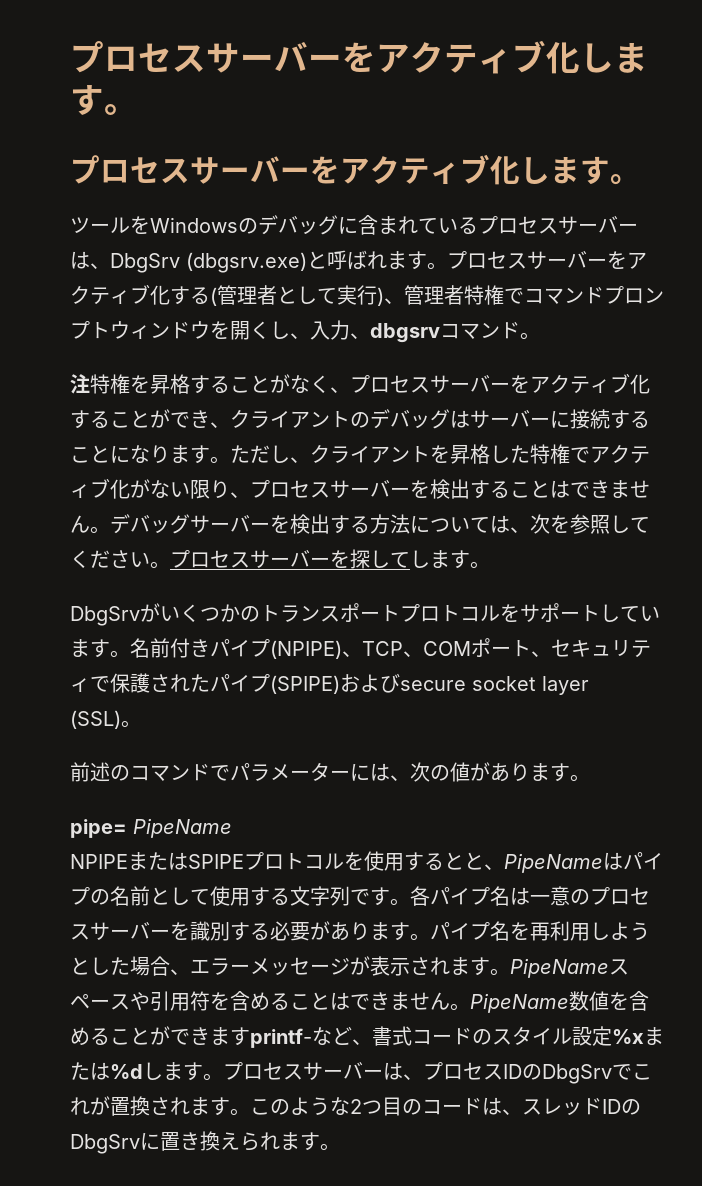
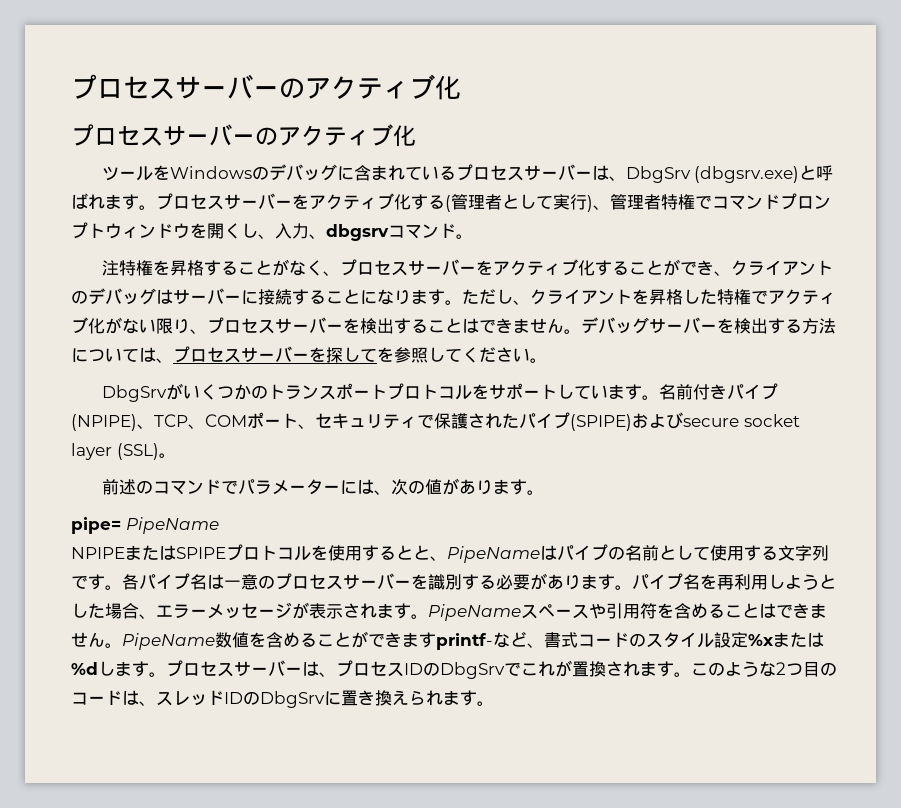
[70,40,648,74] [70,85,138,115] [70,154,640,185] プロセスサーバーをアクティブ化します。 // プロセスサーバーをアクティブ化します。 -> [71,74,461,100] [71,124,416,147] プロセスサーバーのアクティブ化 // プロセスサーバーのアクティブ化
[530,514,650,534] [70,550,170,569] 次を参照してください。 -> (173, 360) none
[410,550,470,569] します -> [377,347,530,363] を参照してください

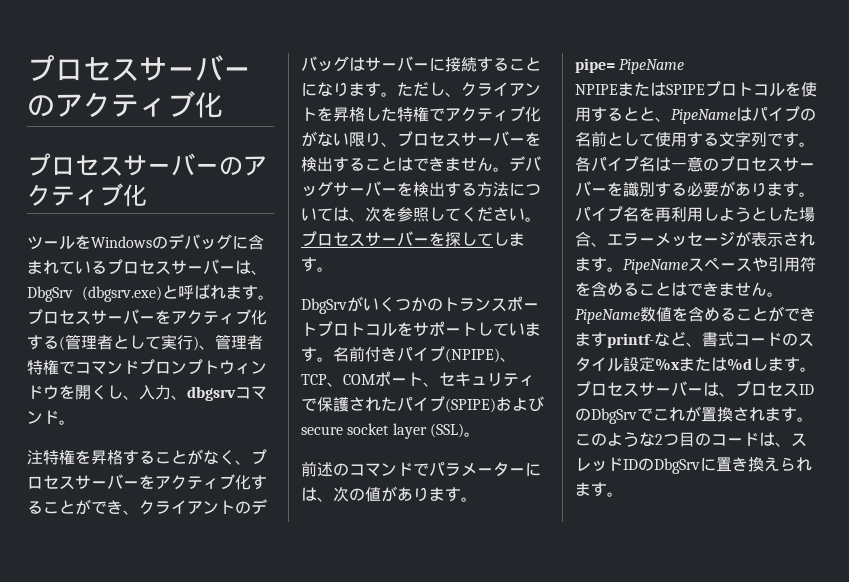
(173, 360) none -> [365,206,541,222] 次を参照してください。
[377,347,530,363] を参照してください -> [493,232,525,246] [301,257,317,272] します

